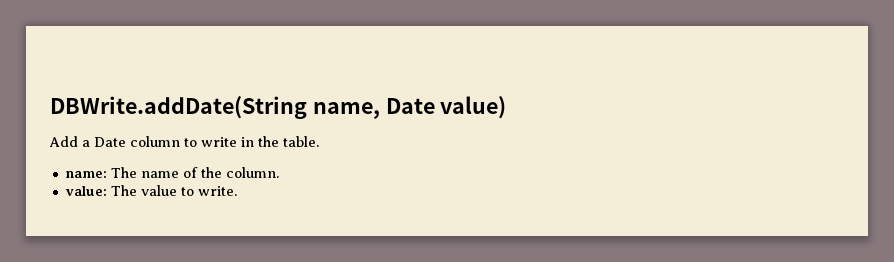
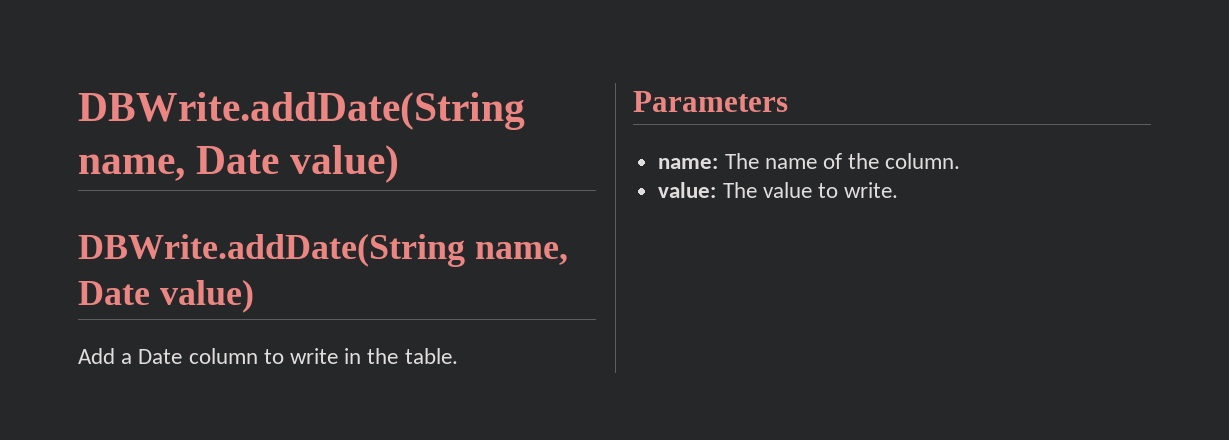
[50,96,507,119] DBWrite.addDate(String name, Date value) -> [78,92,525,130] [78,145,400,183] [78,234,568,267] [78,280,254,313] DBWrite.addDate(String name, Date value) // DBWrite.addDate(String name, Date value)
(319, 141) none -> [633,91,788,112] // Parameters

